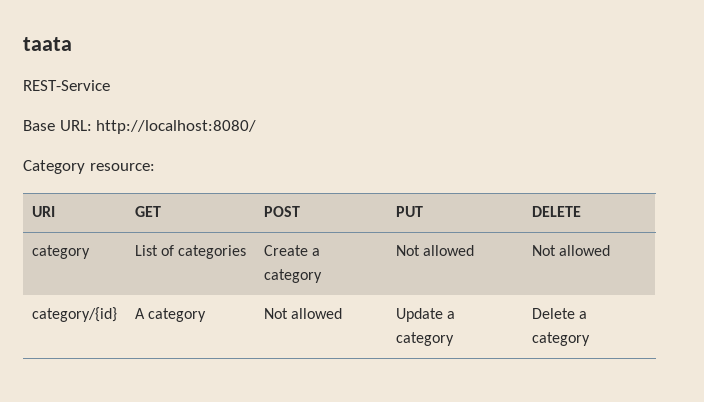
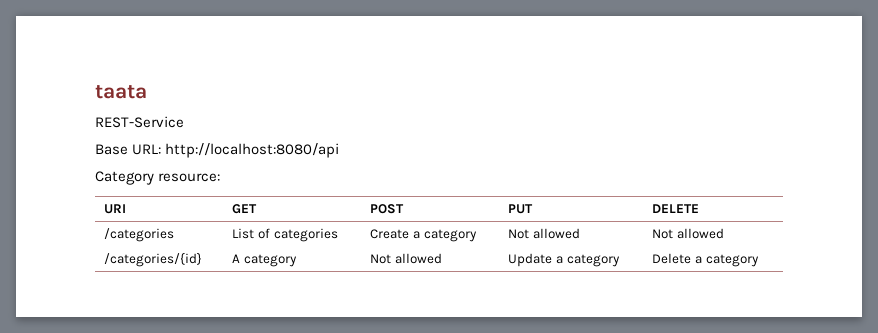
[96,120,257,134] http://localhost:8080/ -> [165,143,340,158] http://localhost:8080/api
[31,245,90,259] category -> [104,228,175,242] /categories
[31,307,117,322] category/{id} -> [104,252,203,267] /categories/{id}

